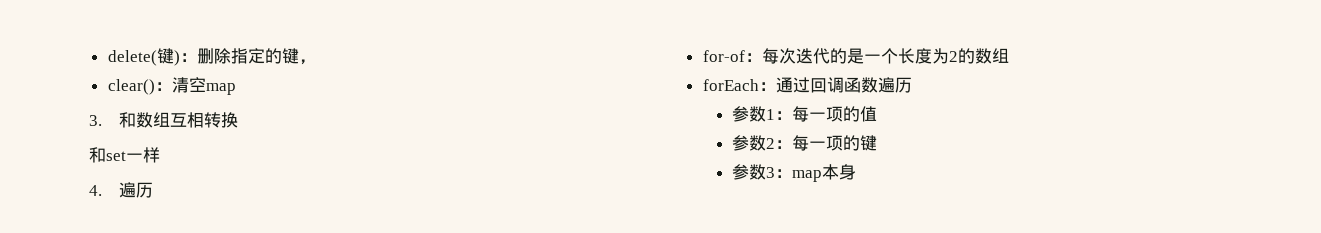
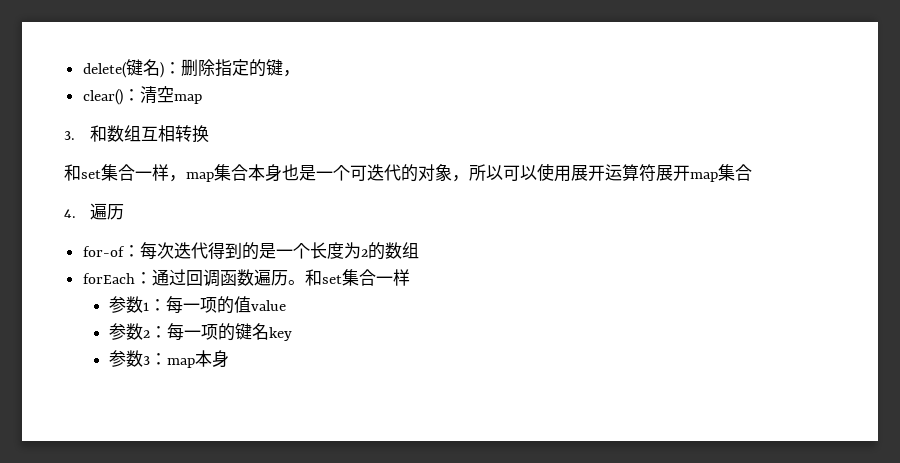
(174, 56) none -> [142,59,160,76] 名
[126,147,160,163] 一样 -> [101,163,752,182] 集合一样，map集合本身也是一个可迭代的对象，所以可以使用展开运算符展开map集合
(830, 56) none -> [207,242,242,259] 得到
(912, 85) none -> [287,269,410,286] 。和set集合一样
(878, 114) none -> [251,300,287,311] value
(878, 143) none -> [252,323,293,341] 名key

